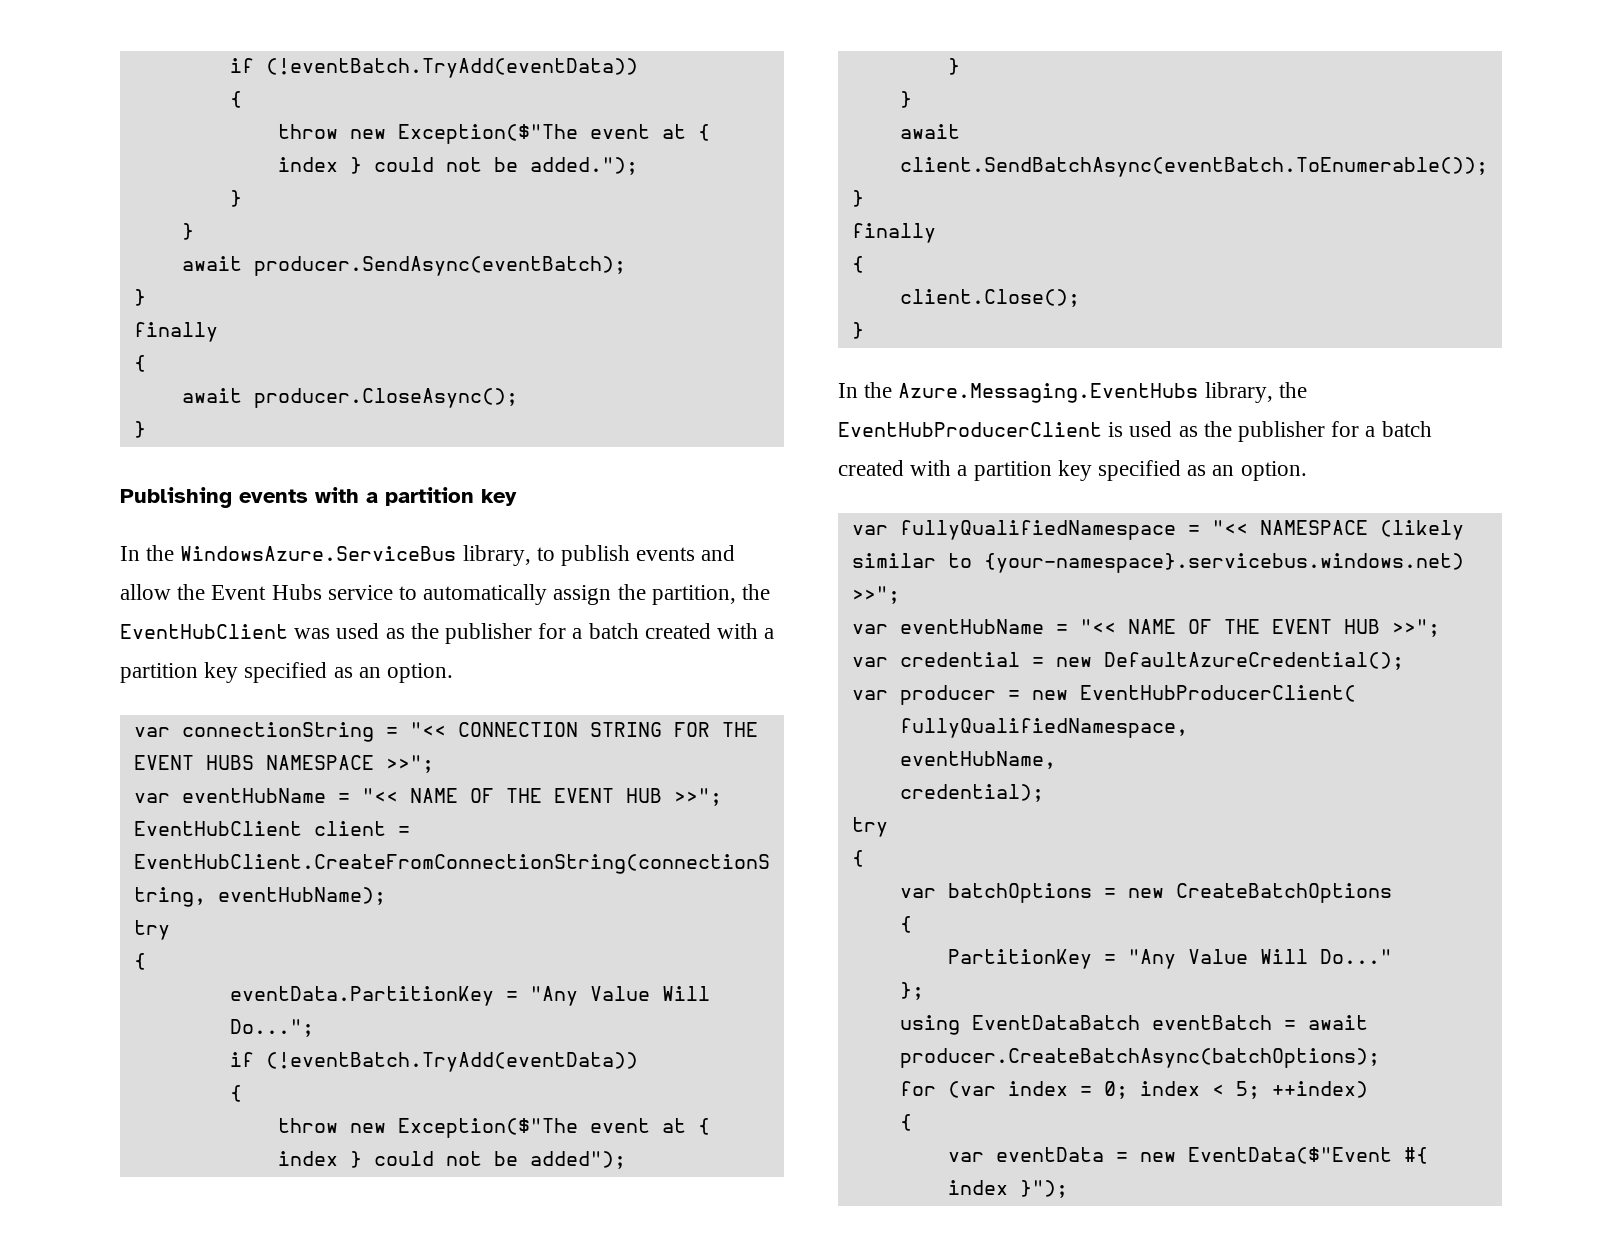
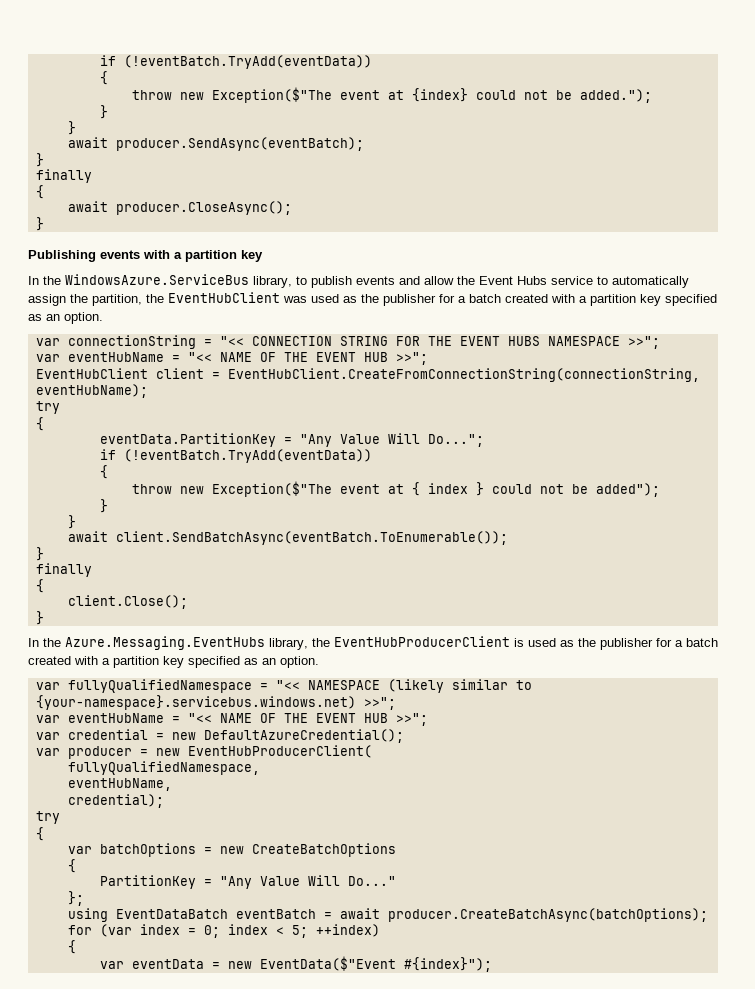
[229,58,638,78] [229,91,242,108] [277,124,710,144] [277,157,362,174] if (!eventBatch.TryAdd(eventData)) // { // throw new Exception($"The event at { index } -> [99,55,372,69] [99,71,108,85] [131,87,468,103] if (!eventBatch.TryAdd(eventData)) // { // throw new Exception($"The event at {index}
[1403,1147,1428,1164] [947,1180,1068,1198] #{ index }"); -> [403,957,492,972] #{index}");

